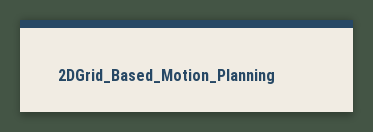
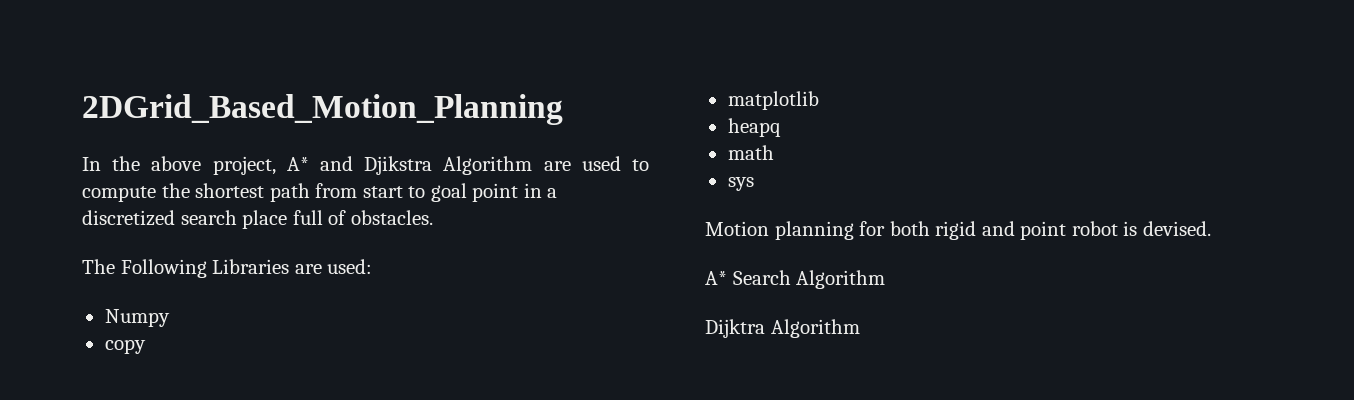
(275, 76) none -> [82,156,649,175] [82,183,558,202] [82,210,433,229] [82,259,373,278] [104,309,170,327] [104,339,146,354] [727,91,819,110] [727,118,781,137] [727,145,774,160] [727,177,754,191] [705,221,1211,240] [705,270,886,289] [705,319,860,338] // In the above project, A* and Djikstra Algorithm are used to compute the shortest path from start to goal point in a discretized search place full of obstacles. // The Following Libraries are used: // Numpy // copy // matplotlib // heapq // math // sys // Motion planning for both rigid and point robot is devised. // A* Search Algorithm // Dijktra Algorithm

